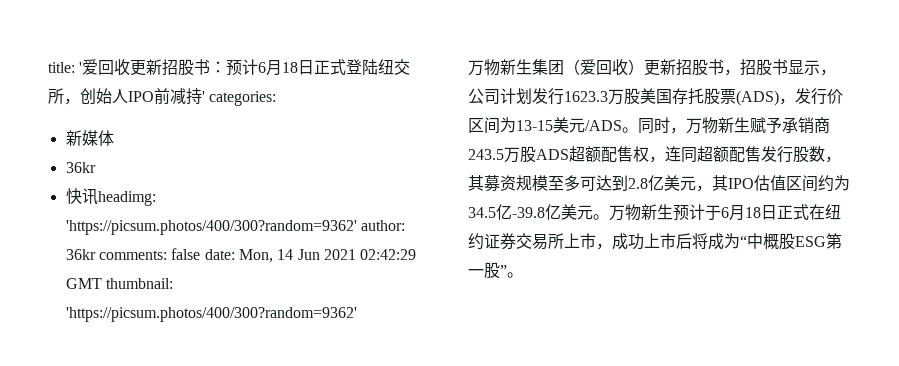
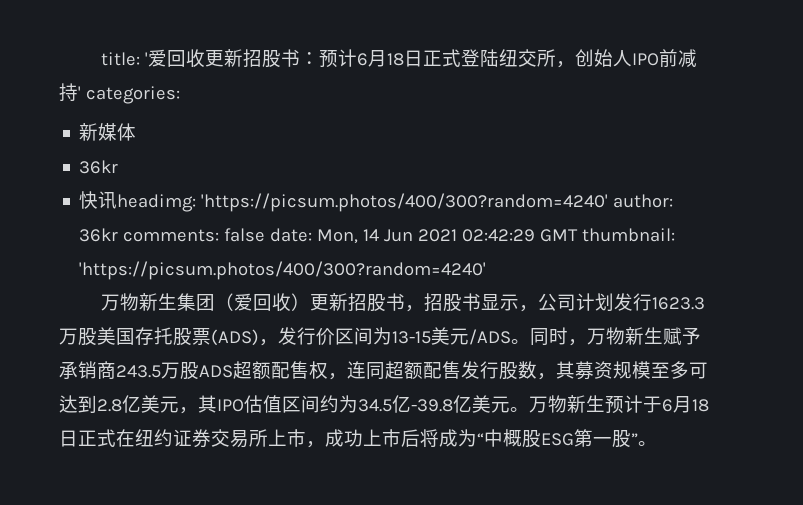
[65,220,357,235] 'https://picsum.photos/400/300?random=9362' -> [201,193,609,212] 'https://picsum.photos/400/300?random=4240'
[65,307,357,322] 'https://picsum.photos/400/300?random=9362' -> [79,261,487,280] 'https://picsum.photos/400/300?random=4240'

